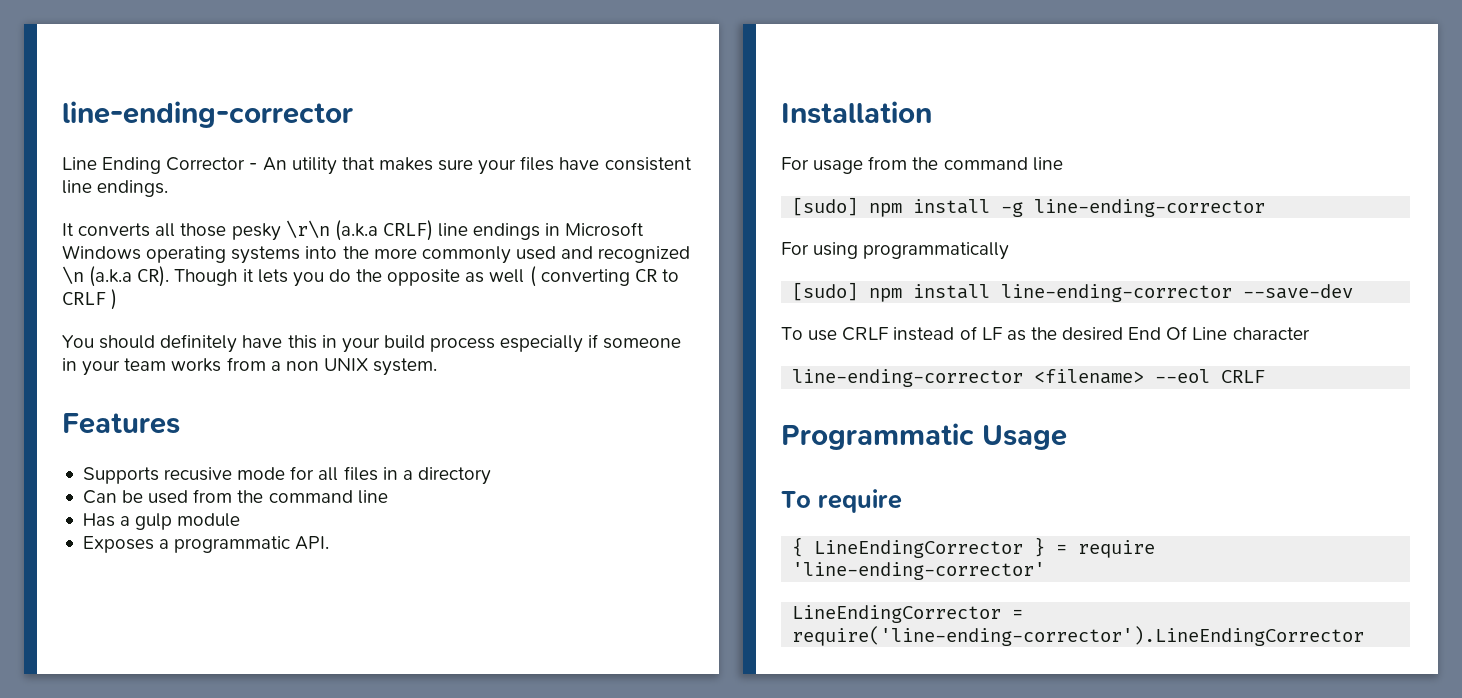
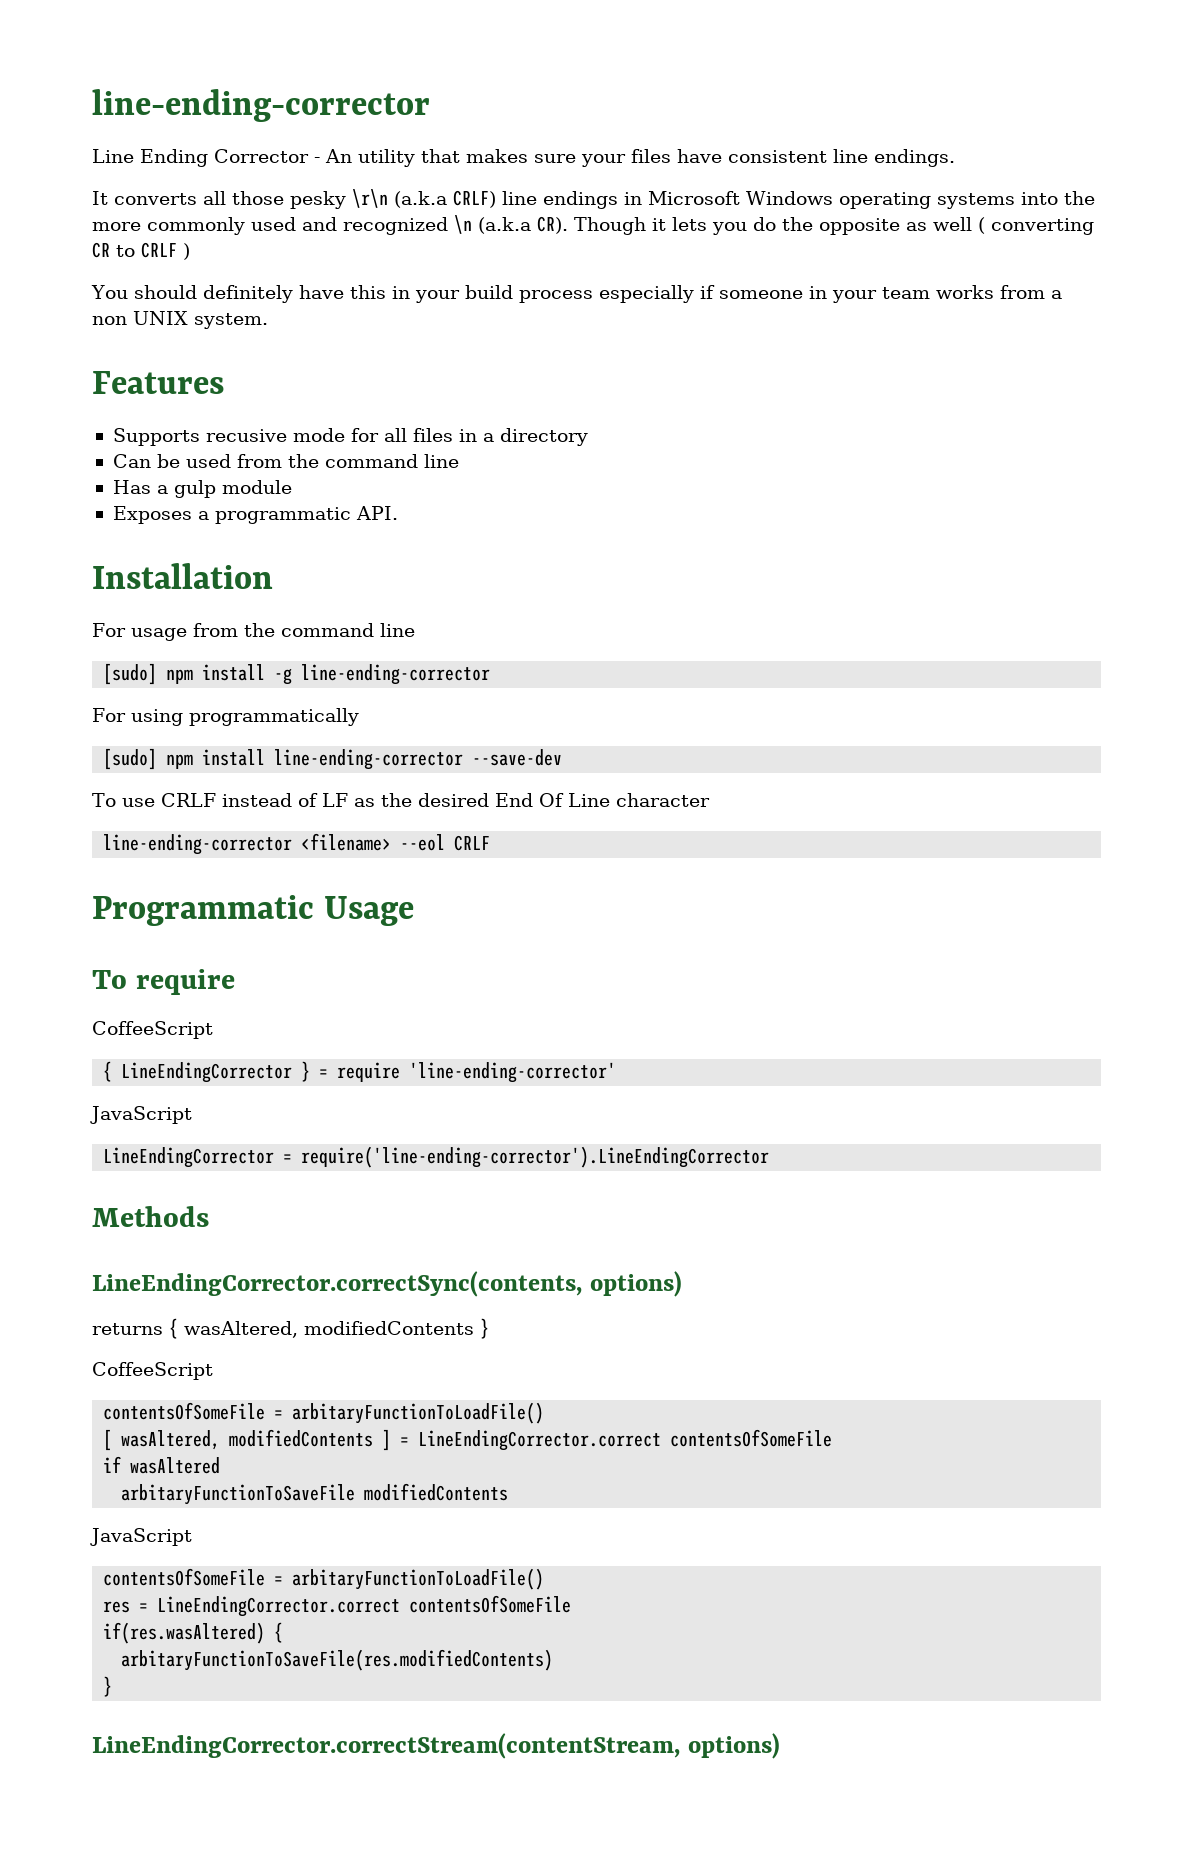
(902, 501) none -> [92,1021,213,1039] // CoffeeScript
(1046, 571) none -> [90,1106,192,1124] // JavaScript
(1365, 636) none -> [92,1206,209,1227] [92,1271,682,1297] [92,1318,489,1339] [92,1362,213,1380] [103,1402,545,1424] [103,1429,833,1451] [103,1456,221,1474] [121,1483,509,1505] [90,1528,192,1546] [103,1568,545,1590] [103,1595,572,1617] [103,1622,284,1644] [121,1649,554,1671] [103,1676,113,1697] [92,1733,780,1759] // Methods // LineEndingCorrector.correctSync(contents, options) // returns { wasAltered, modifiedContents } // CoffeeScript // contentsOfSomeFile = arbitaryFunctionToLoadFile() // [ wasAltered, modifiedContents ] = LineEndingCorrector.correct contentsOfSomeFile // if wasAltered // arbitaryFunctionToSaveFile modifiedContents // JavaScript // contentsOfSomeFile = arbitaryFunctionToLoadFile() // res = LineEndingCorrector.correct contentsOfSomeFile // if(res.wasAltered) { // arbitaryFunctionToSaveFile(res.modifiedContents) // } // LineEndingCorrector.correctStream(contentStream, options)

